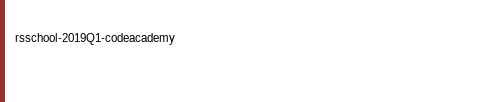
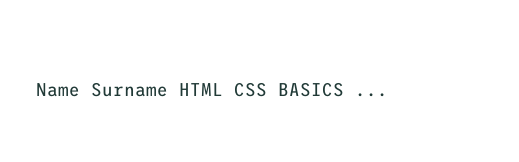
[15,33,175,45] rsschool-2019Q1-codeacademy -> [36,82,388,97] Name Surname HTML CSS BASICS ...

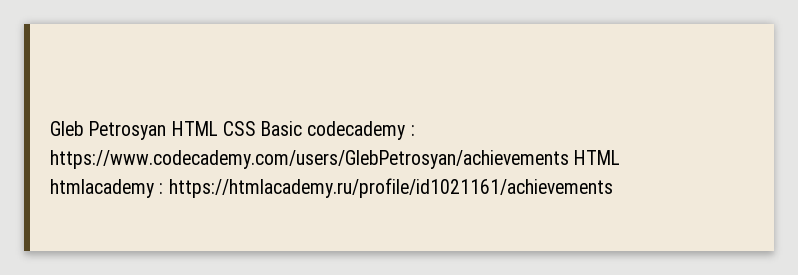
[36,82,388,97] Name Surname HTML CSS BASICS ... -> [50,121,415,140] [50,150,621,169] [50,178,613,198] Gleb Petrosyan HTML CSS Basic codecademy : https://www.codecademy.com/users/GlebPetrosyan/achievements HTML htmlacademy : https://htmlacademy.ru/profile/id1021161/achievements

